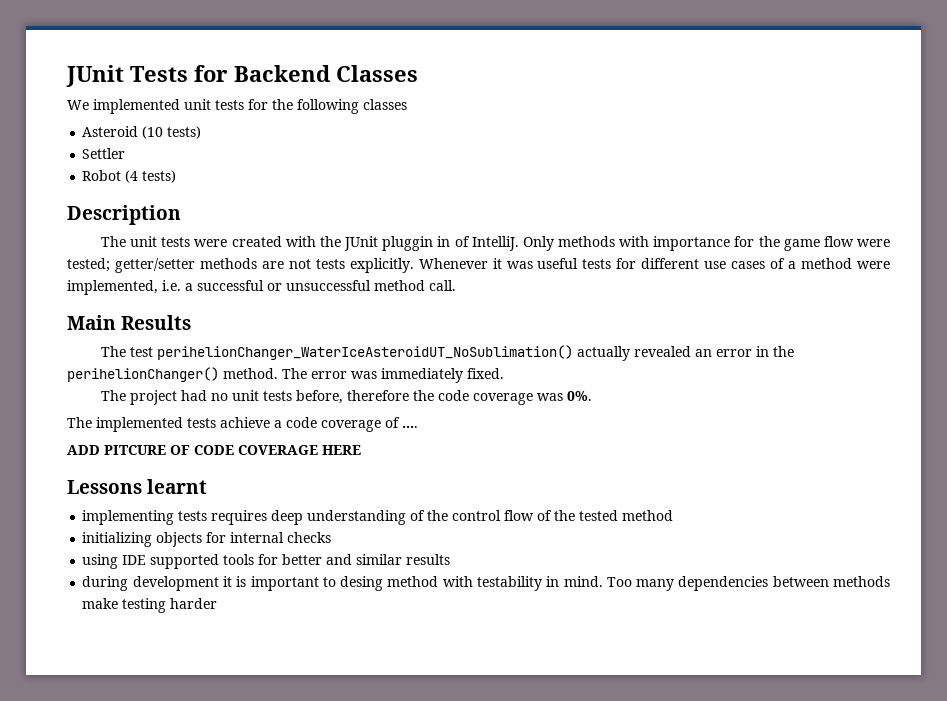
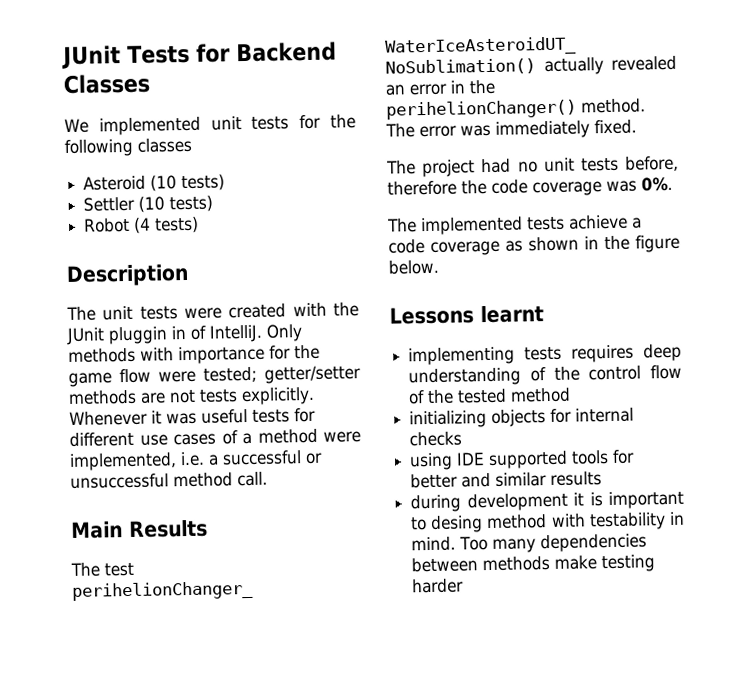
(126, 153) none -> [138,195,214,213] (10 tests)
[385,417,418,428] [67,445,361,455] of .... // ADD PITCURE OF CODE COVERAGE HERE -> [505,234,680,253] [388,259,439,275] as shown in the figure below.

